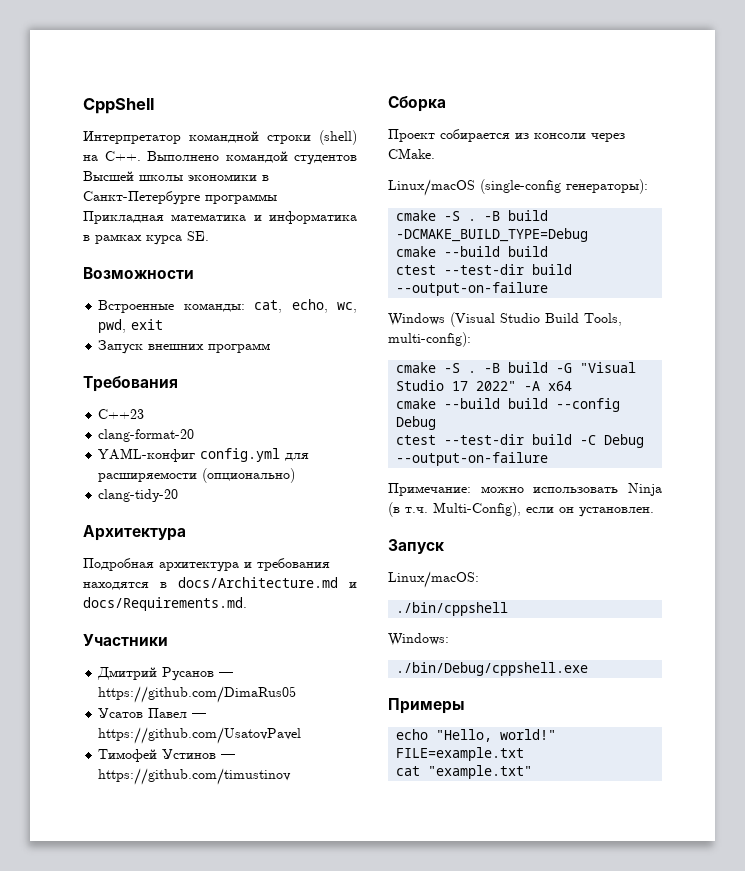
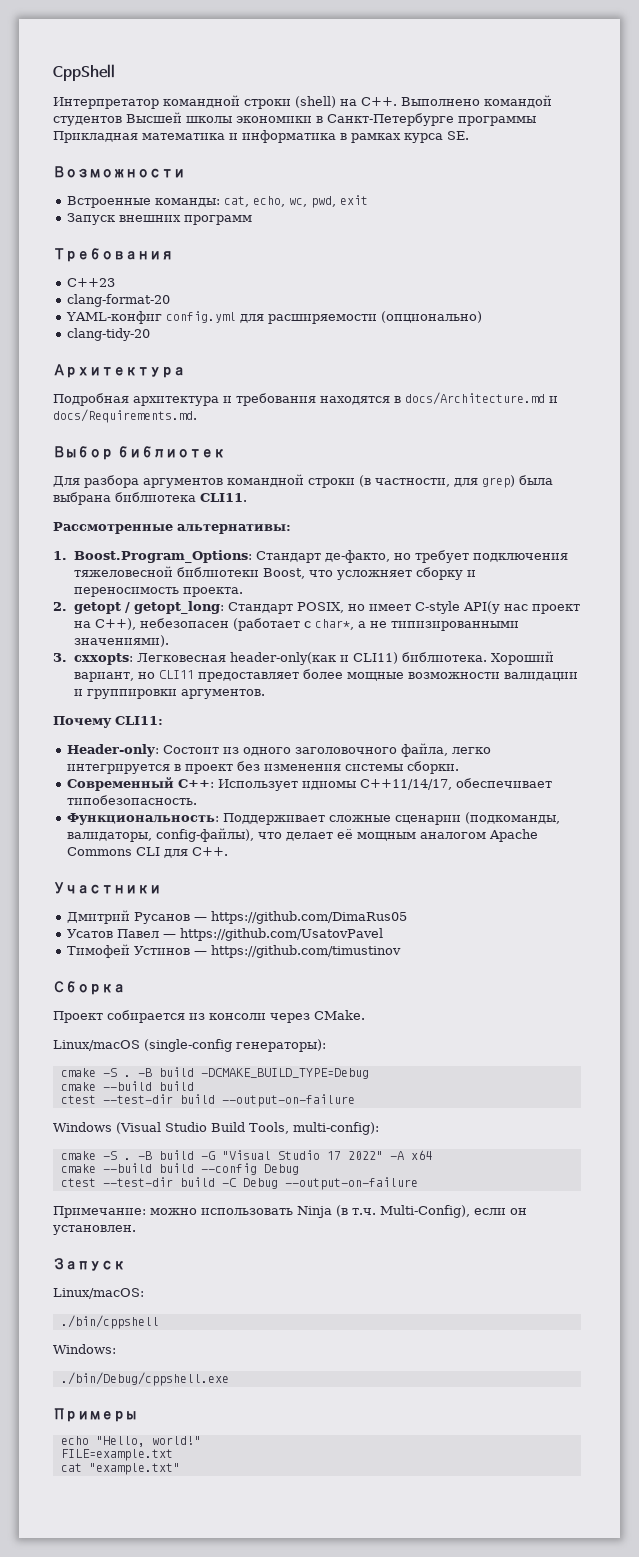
(247, 604) none -> [53,446,225,460] [53,474,553,488] [53,492,247,505] [53,522,291,534] [53,550,569,563] [74,566,477,580] [74,587,244,597] [53,601,581,614] [74,618,520,631] [74,635,170,647] [53,651,555,665] [74,669,579,682] [74,689,266,699] [53,716,163,728] [66,743,491,757] [66,761,459,774] [66,777,552,791] [66,795,197,805] [66,812,560,825] [66,828,538,842] [66,847,228,858] // Выбор библиотек // Для разбора аргументов командной строки (в частности, для grep) была выбрана библиотека CLI11. // Рассмотренные альтернативы: // 1. Boost.Program_Options: Стандарт де-факто, но требует подключения тяжеловесной библиотеки Boost, что усложняет сборку и переносимость проекта. // 2. getopt / getopt_long: Стандарт POSIX, но имеет C-style API(у нас проект на C++), небезопасен (работает с char*, а не типизированными значениями). // 3. cxxopts: Легковесная header-only(как и CLI11) библиотека. Хороший вариант, но CLI11 предоставляет более мощные возможности валидации и группировки аргументов. // Почему CLI11: // Header-only: Состоит из одного заголовочного файла, легко интегрируется в проект без изменения системы сборки. // Современный C++: Использует идиомы C++11/14/17, обеспечивает типобезопасность. // Функциональность: Поддерживает сложные сценарии (подкоманды, валидаторы, config-файлы), что делает её мощным аналогом Apache Commons CLI для C++.

